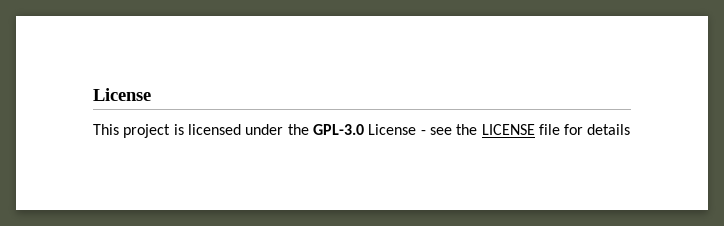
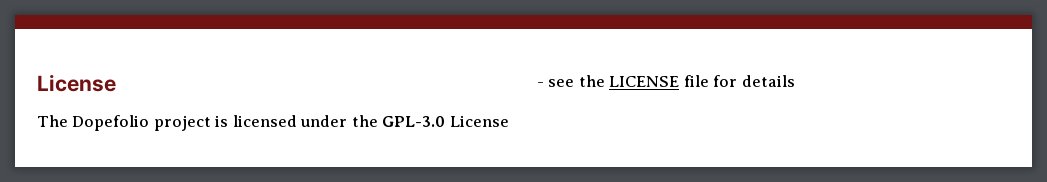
[93,124,119,135] This -> [37,115,150,131] The Dopefolio

